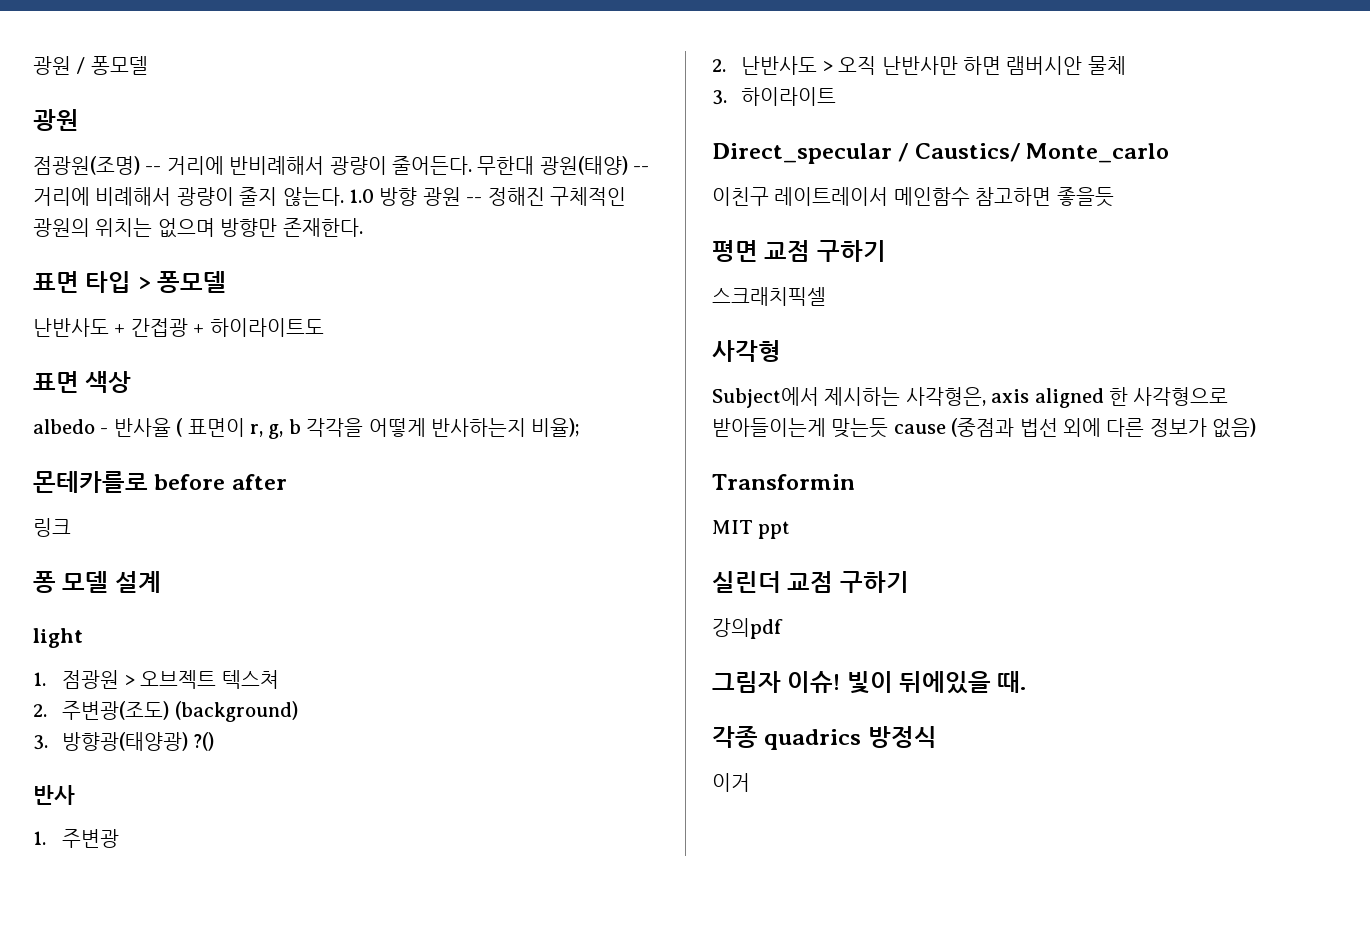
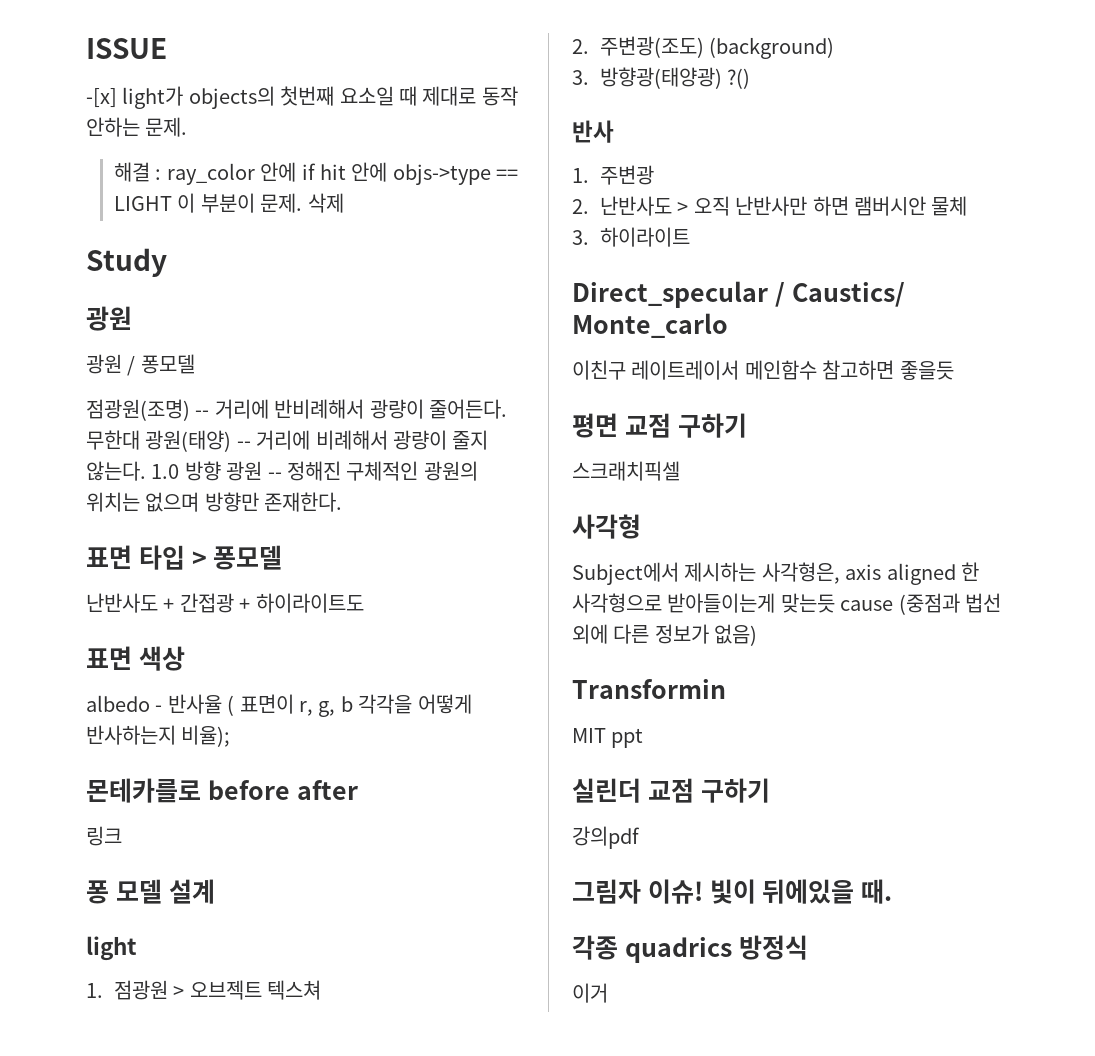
(33, 65) none -> [86,38,167,59] [86,86,518,109] [86,117,188,137] [113,162,519,185] [113,193,344,213] [86,248,167,277] [86,306,132,331] ISSUE // -[x] light가 objects의 첫번째 요소일 때 제대로 동작 안하는 문제. // 해결 : ray_color 안에 if hit 안에 objs->type == LIGHT 이 부분이 문제. 삭제 // Study // 광원 //
[33,109,79,131] // 광원 -> (195, 364) none

